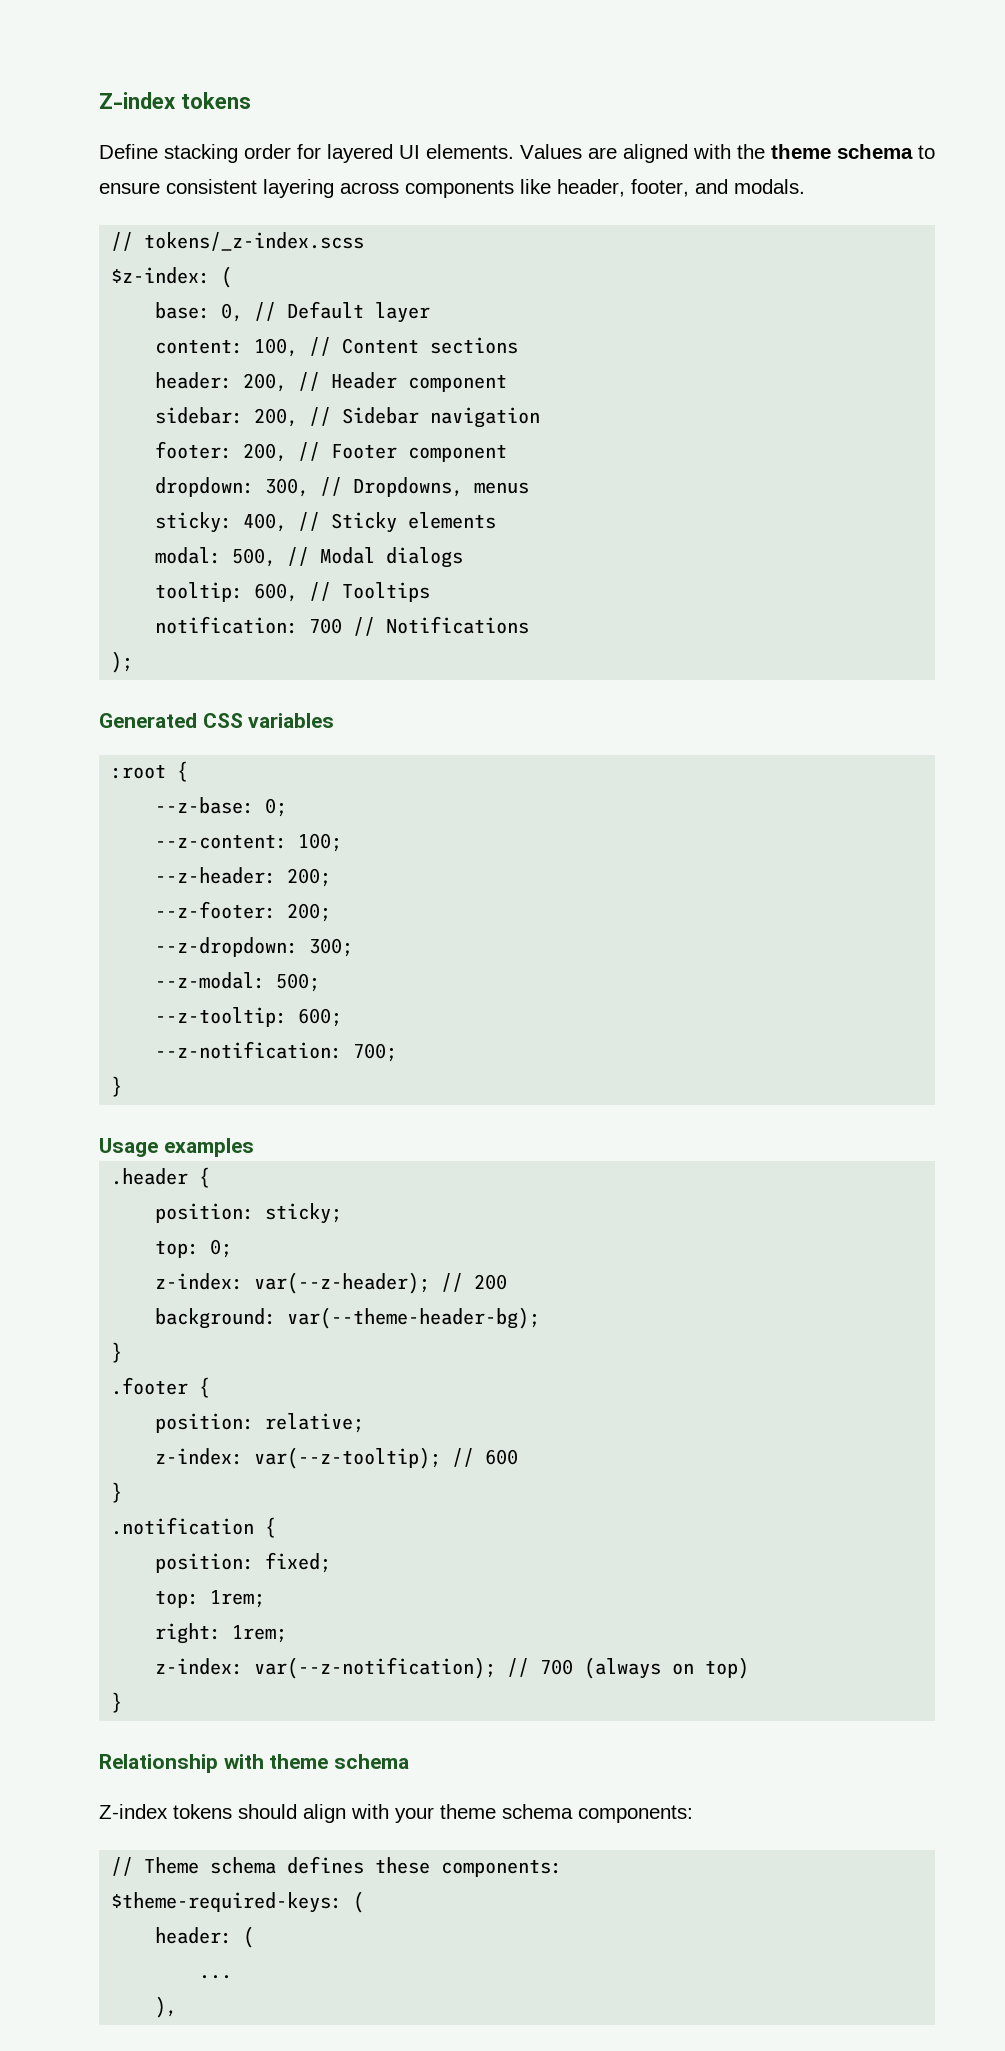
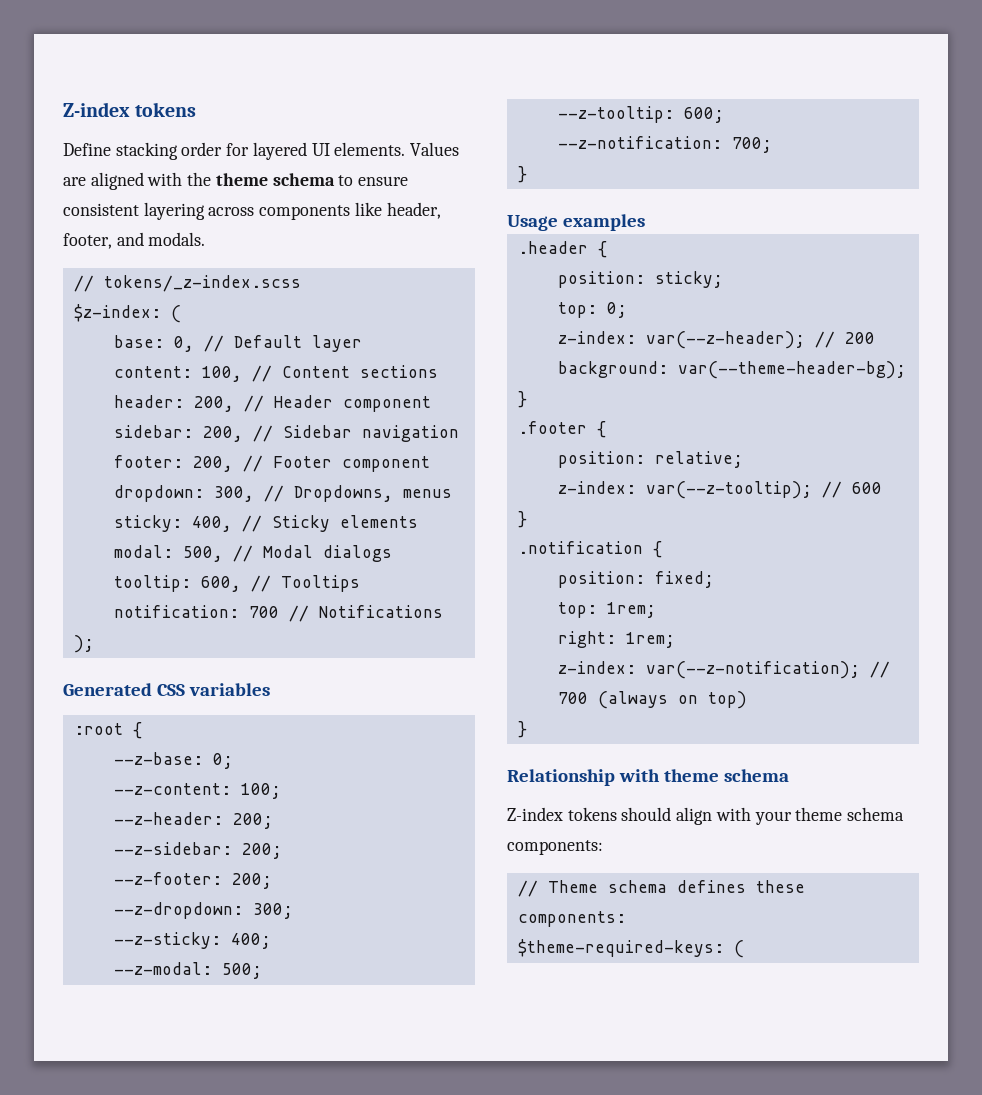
(332, 877) none -> [113,842,282,859] // --z-sidebar: 200;
(354, 947) none -> [113,932,271,949] // --z-sticky: 400;
[155,1926,255,1948] [199,1975,233,1979] [155,1996,178,2018] // header: ( // ... // ), -> (744, 949) none

